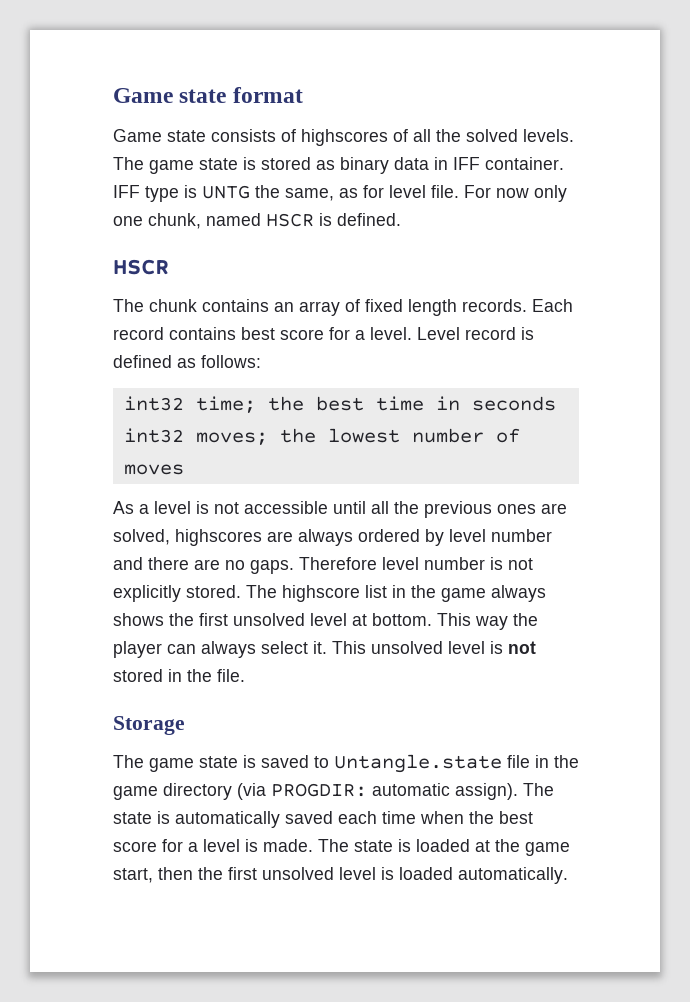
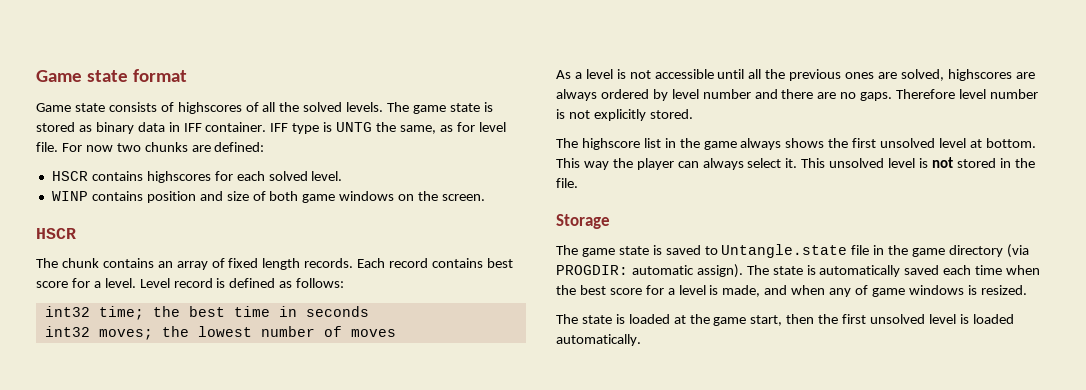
[534,185,567,202] [113,213,401,229] only one chunk, named HSCR is defined. -> [116,142,265,152] [51,171,343,183] [51,191,486,203] two chunks are defined: // HSCR contains highscores for each solved level. // WINP contains position and size of both game windows on the screen.
(241, 591) none -> (693, 114) //
[263,839,313,852] made. -> [722,285,1027,297] made, and when any of game windows is resized. //

